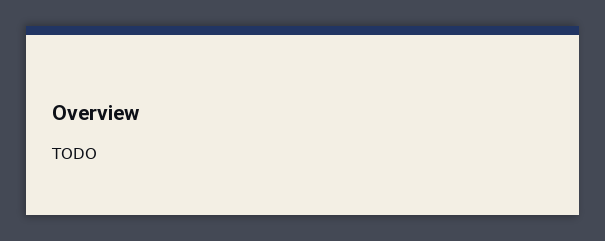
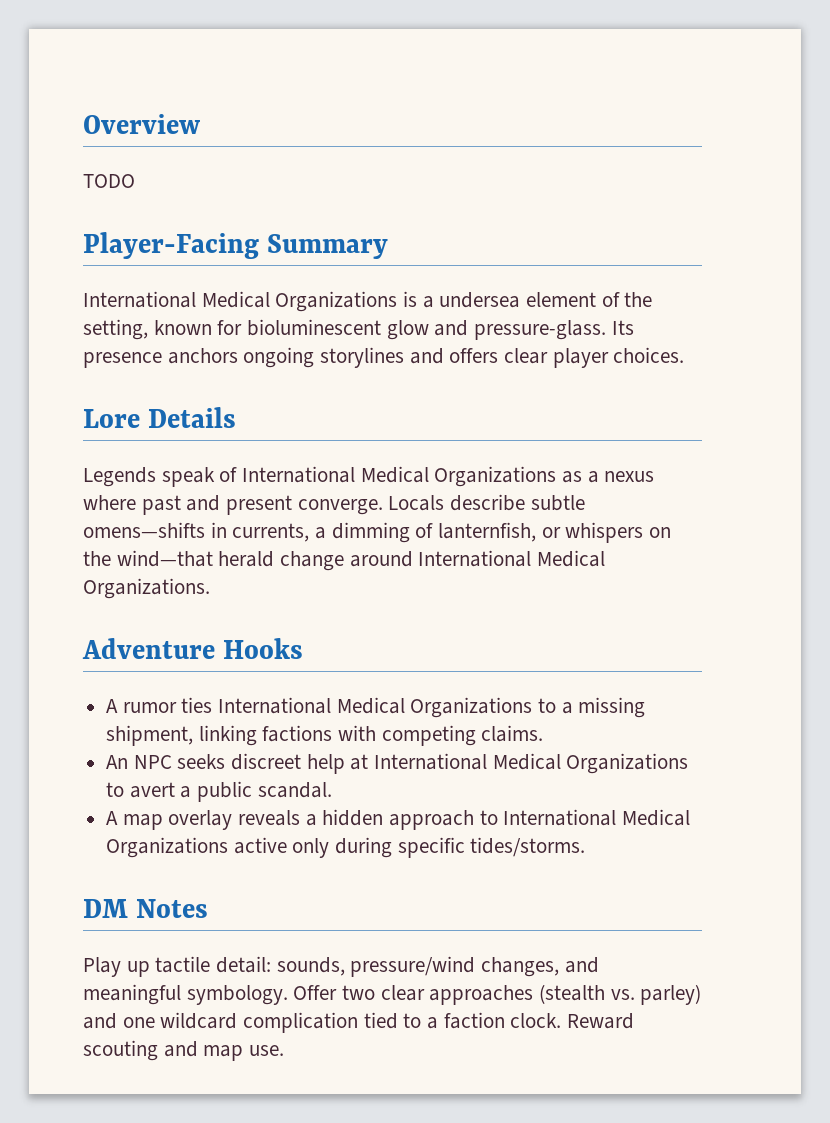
(97, 153) none -> [83,232,389,259] [83,291,653,312] [83,319,634,340] [83,347,685,368] [83,407,237,428] [83,466,655,487] [83,494,585,515] [83,522,672,543] [83,550,606,571] [83,578,210,599] [82,638,304,659] [106,697,646,718] [106,725,544,746] [106,753,689,774] [106,781,332,802] [106,809,691,830] [106,837,586,858] [83,899,209,918] [83,956,599,977] [83,984,702,1005] [83,1012,635,1033] [83,1040,285,1061] // Player-Facing Summary // International Medical Organizations is a undersea element of the setting, known for bioluminescent glow and pressure-glass. Its presence anchors ongoing storylines and offers clear player choices. // Lore Details // Legends speak of International Medical Organizations as a nexus where past and present converge. Locals describe subtle omens—shifts in currents, a dimming of lanternfish, or whispers on the wind—that herald change around International Medical Organizations. // Adventure Hooks // A rumor ties International Medical Organizations to a missing shipment, linking factions with competing claims. // An NPC seeks discreet help at International Medical Organizations to avert a public scandal. // A map overlay reveals a hidden approach to International Medical Organizations active only during specific tides/storms. // DM Notes // Play up tactile detail: sounds, pressure/wind changes, and meaningful symbology. Offer two clear approaches (stealth vs. parley) and one wildcard complication tied to a faction clock. Reward scouting and map use.

